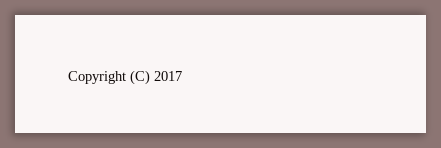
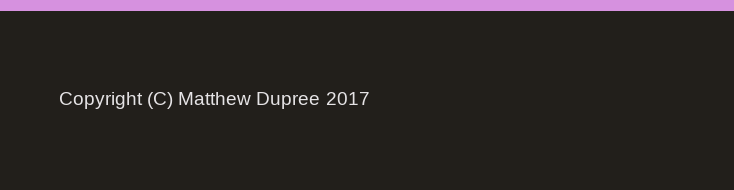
(150, 77) none -> [178,92,321,109] Matthew Dupree

